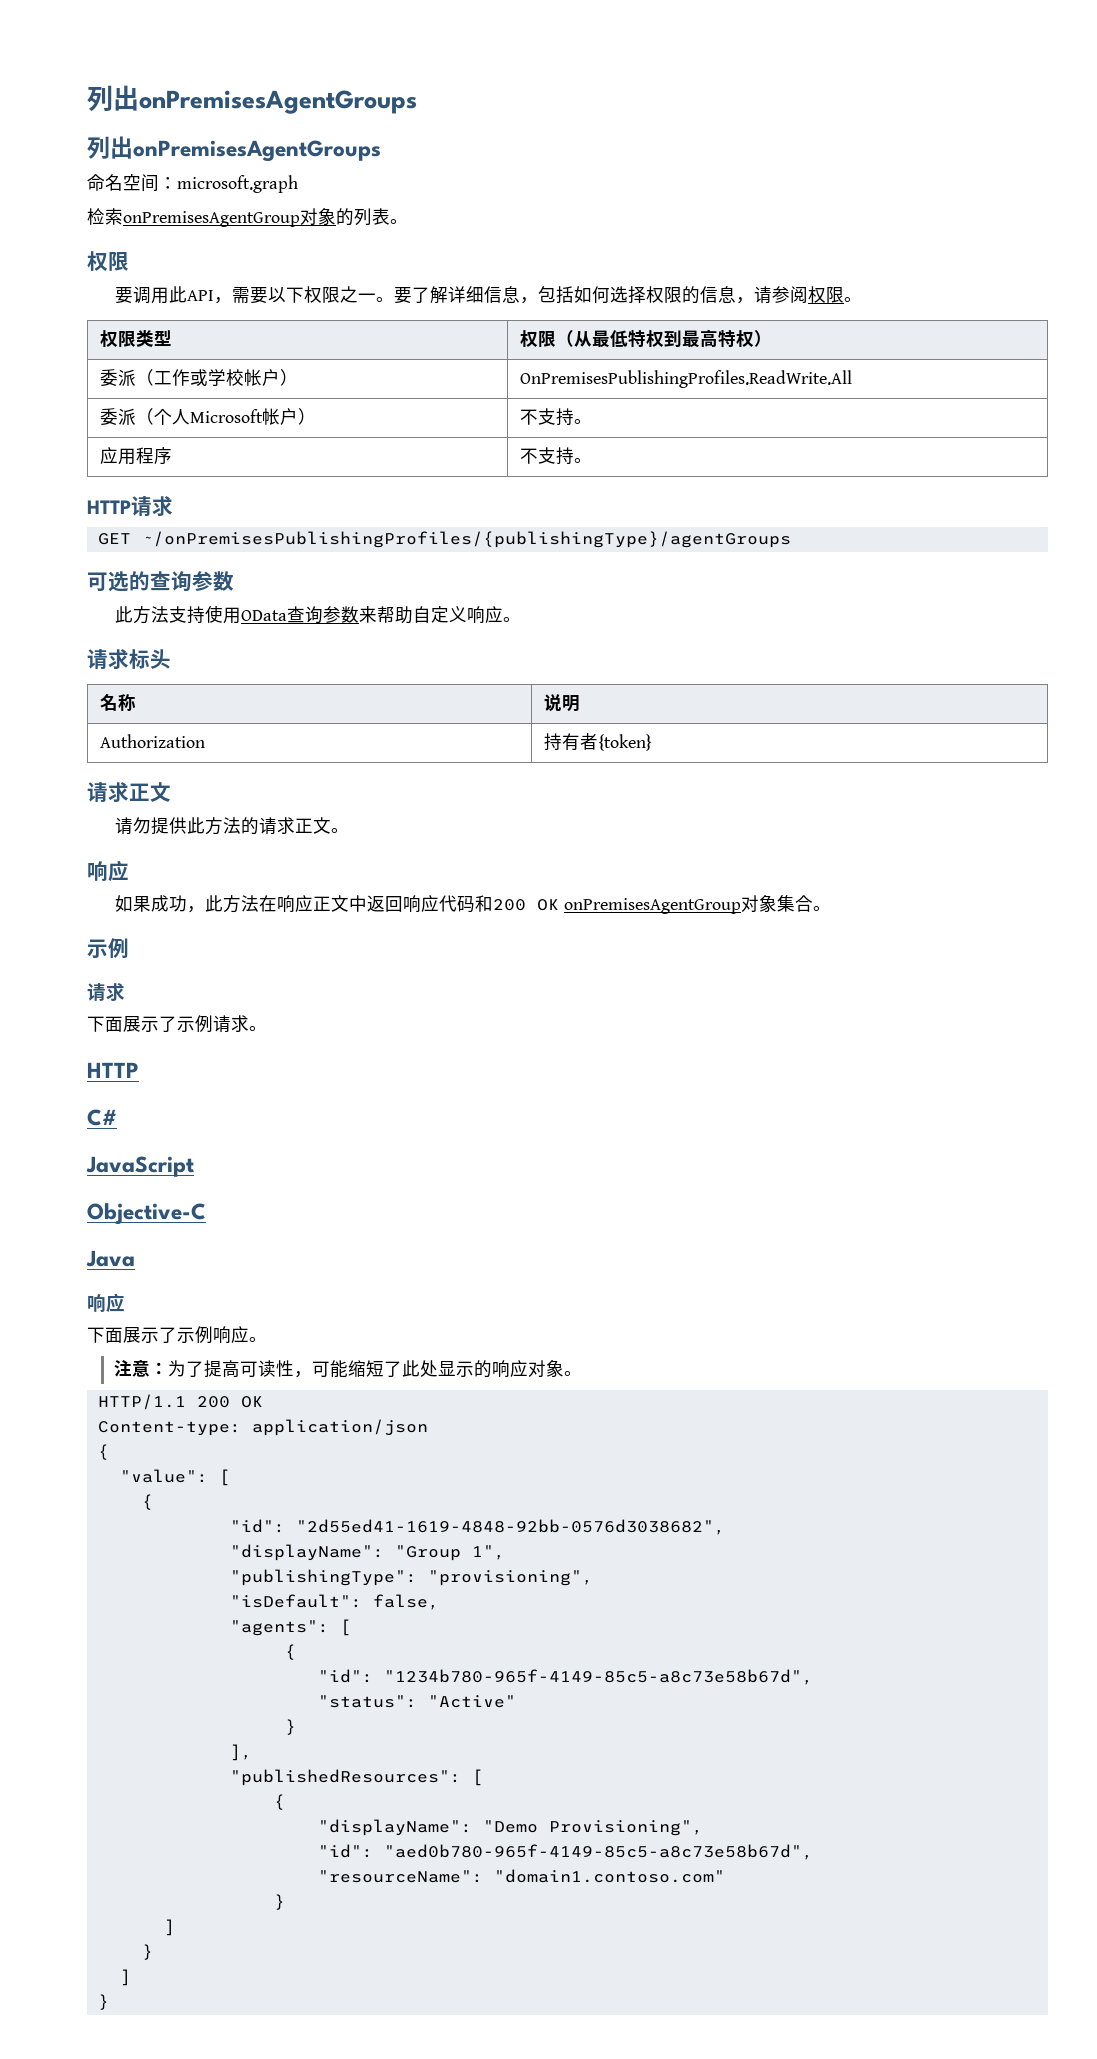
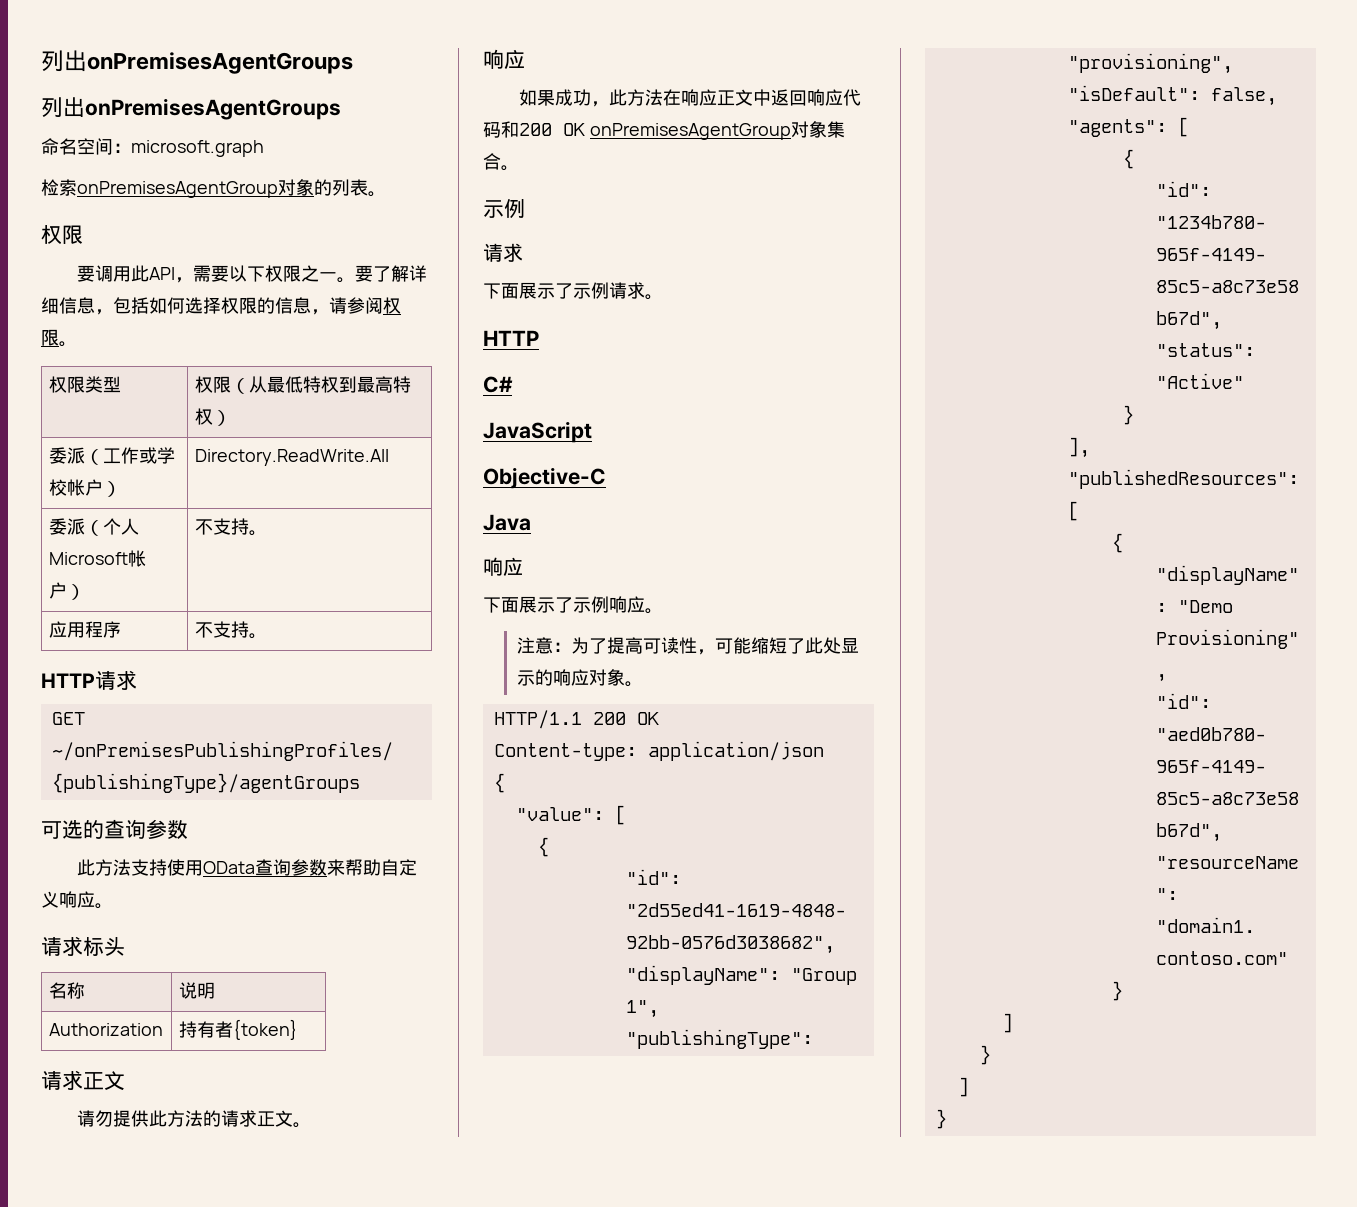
[520,370,853,388] OnPremisesPublishingProfiles.ReadWrite.All -> [194,449,389,466] Directory.ReadWrite.All

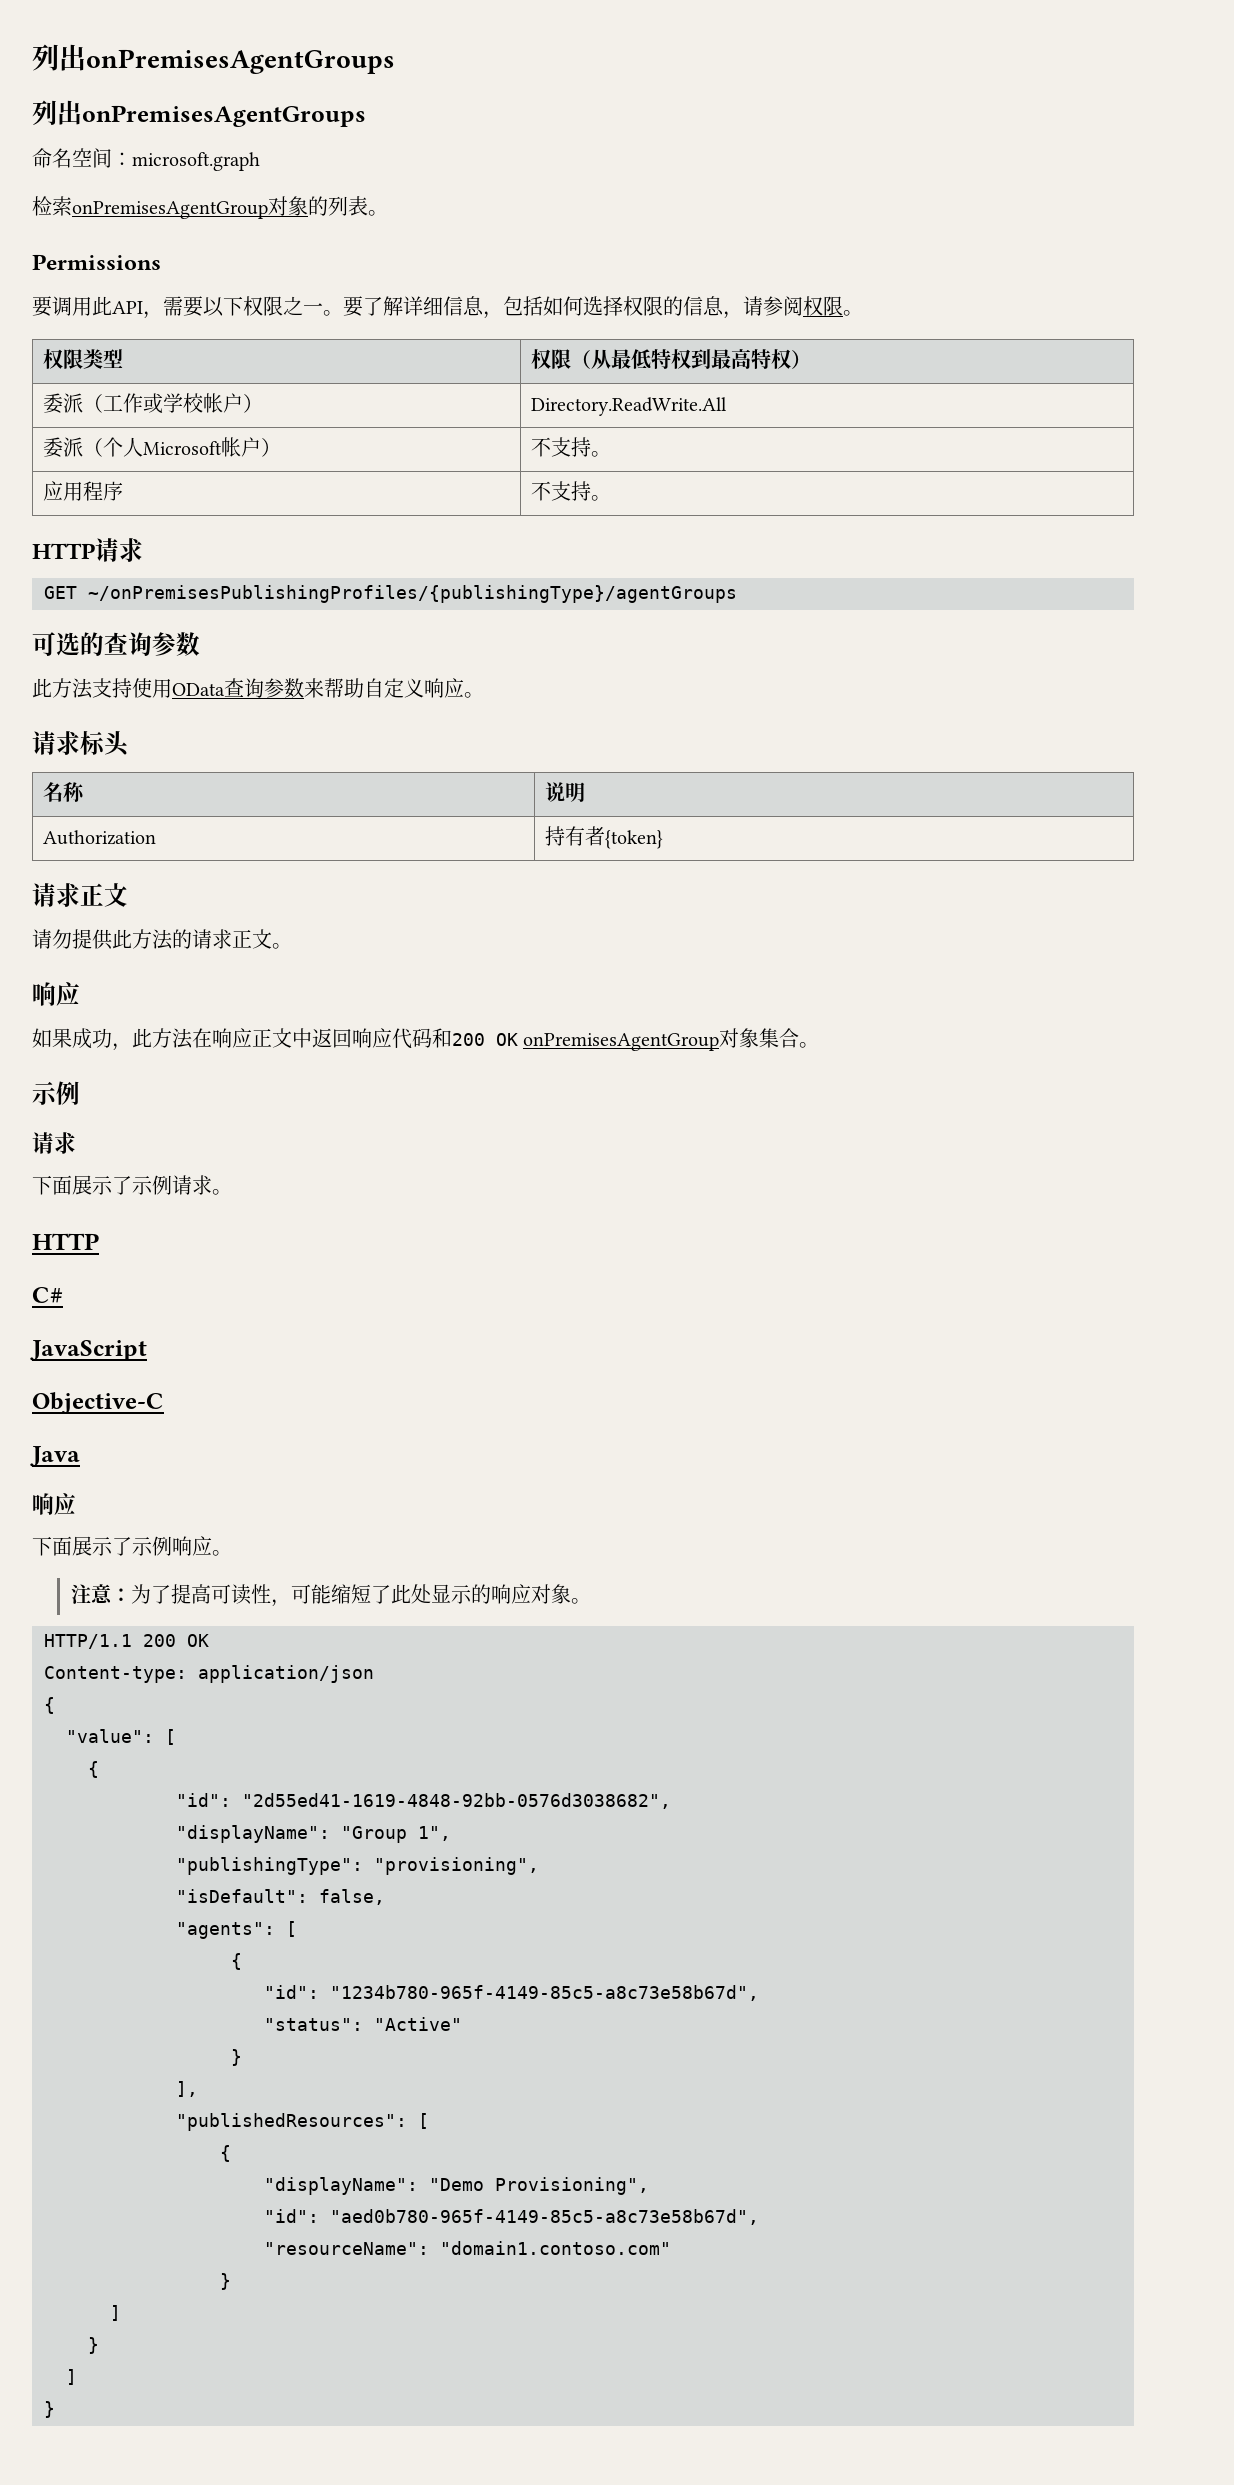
[41,225,83,245] 权限 -> [32,254,161,270] Permissions

